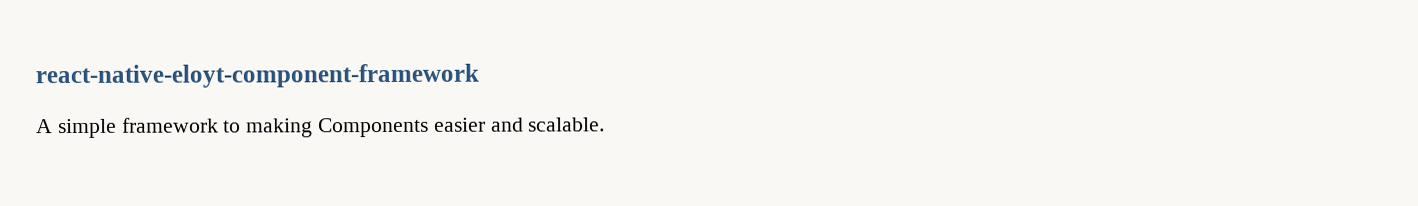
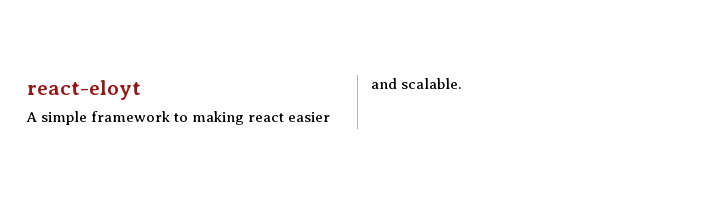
[35,63,479,89] react-native-eloyt-component-framework -> [27,80,141,100] react-eloyt
[318,117,430,138] Components -> [248,113,285,122] react

